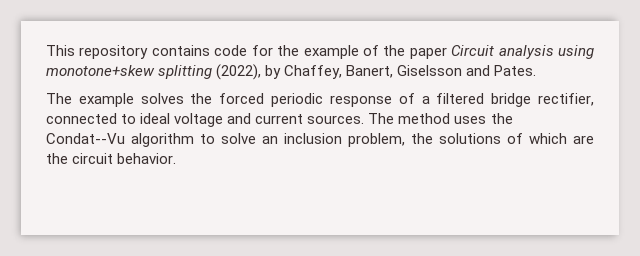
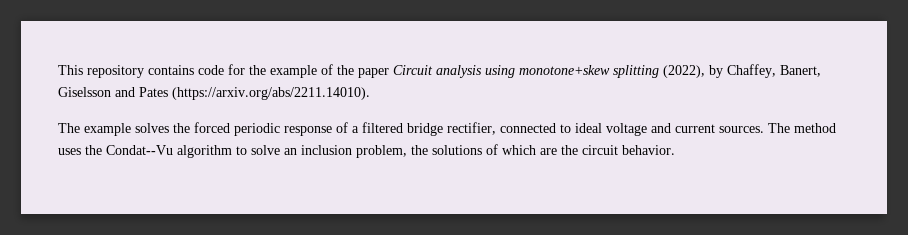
[494,65,537,76] Pates. -> [139,87,370,100] Pates (https://arxiv.org/abs/2211.14010).

